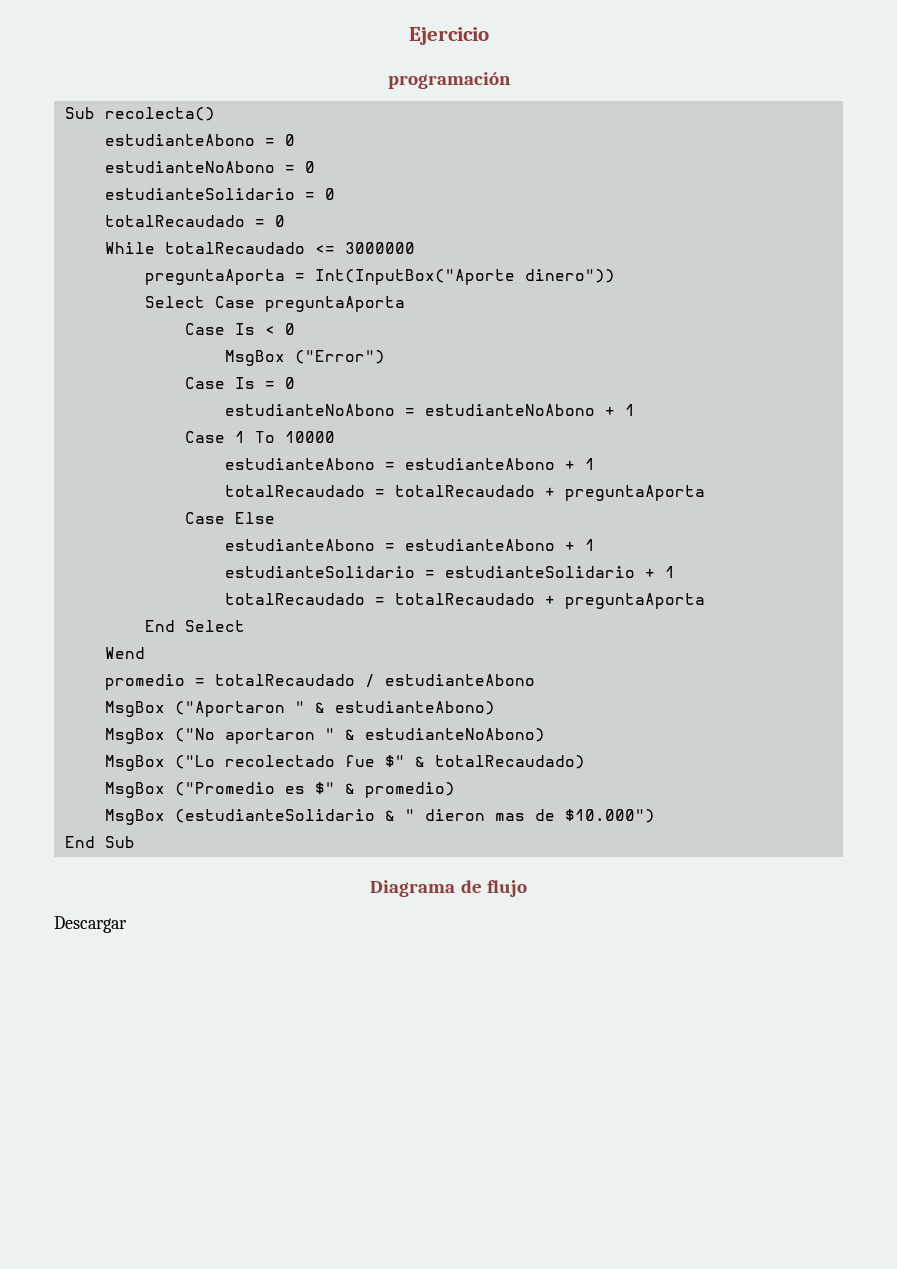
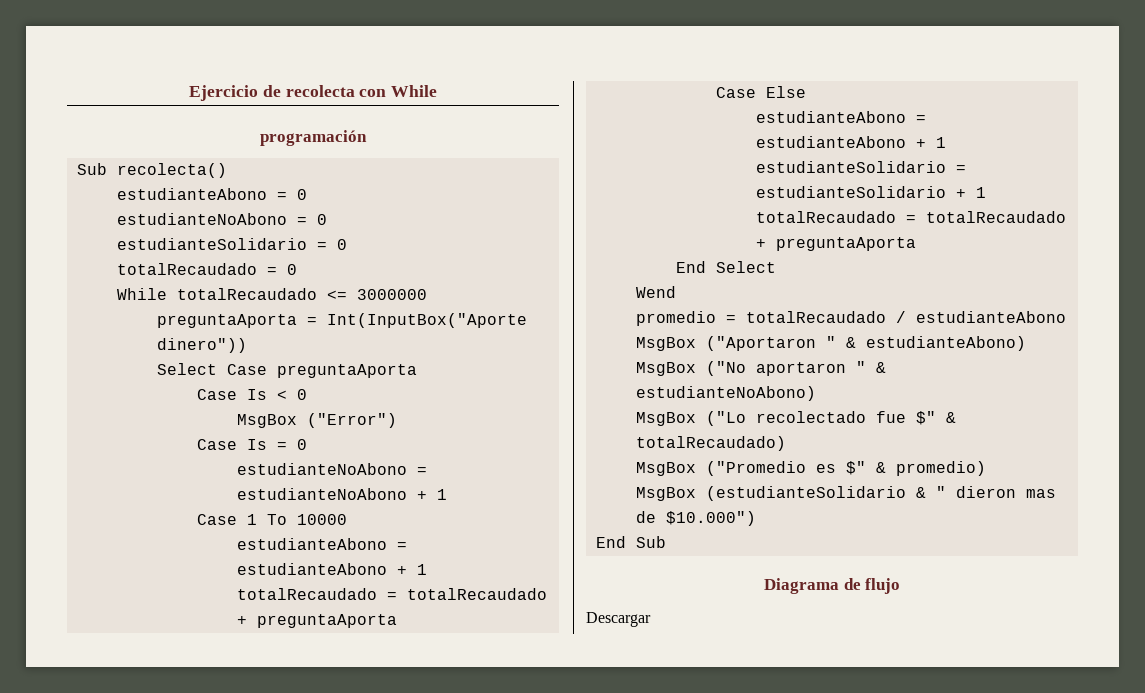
(489, 36) none -> [262,85,437,97] de recolecta con While

